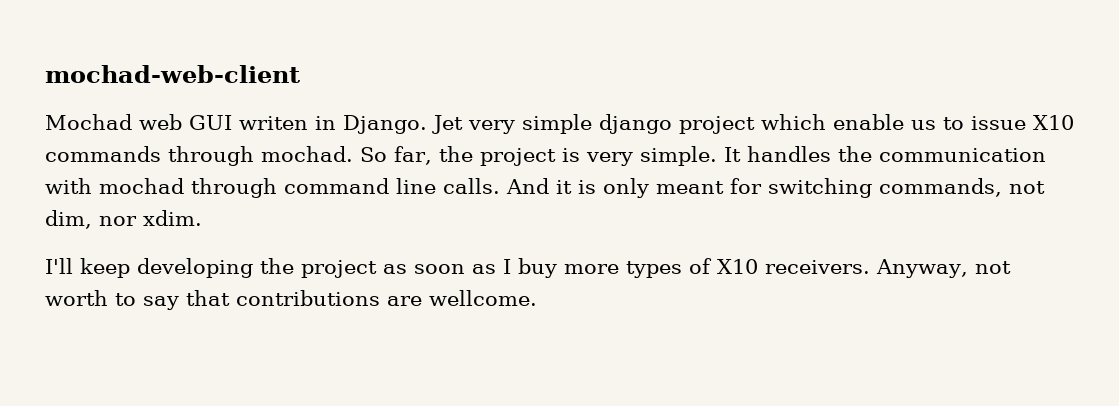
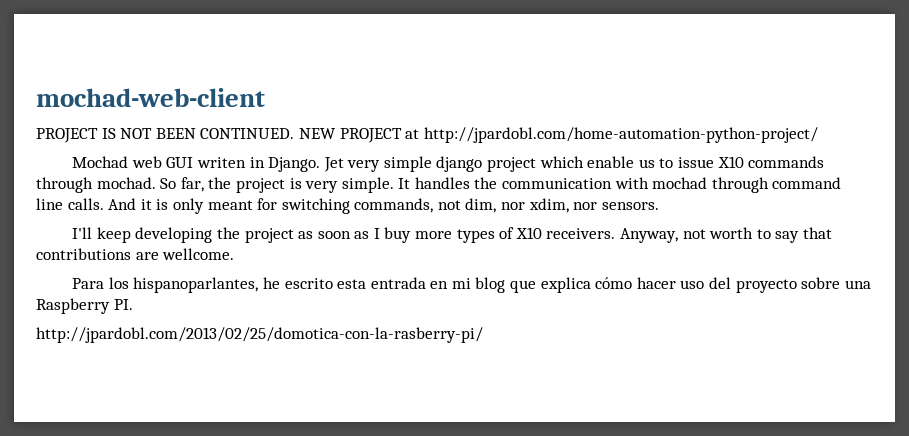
(300, 74) none -> [36,127,818,143] // PROJECT IS NOT BEEN CONTINUED. NEW PROJECT at http://jpardobl.com/home-automation-python-project/
[143,210,202,226] xdim. -> [528,198,659,213] xdim, nor sensors.
(537, 298) none -> [72,277,871,293] [36,298,133,314] [36,327,483,343] // Para los hispanoparlantes, he escrito esta entrada en mi blog que explica cómo hacer uso del proyecto sobre una Raspberry PI. // http://jpardobl.com/2013/02/25/domotica-con-la-rasberry-pi/

